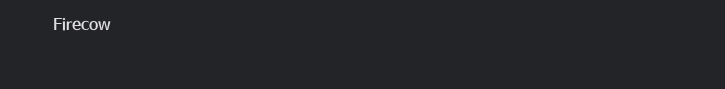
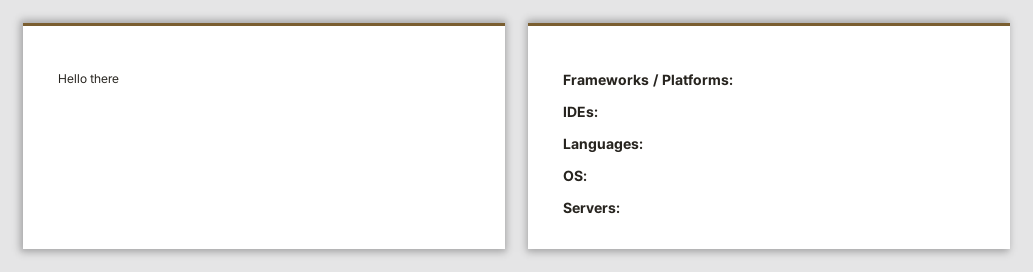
[53,18,111,31] Firecow -> [58,74,120,84] [563,74,733,87] [563,106,598,118] [563,138,643,153] [563,170,587,182] [563,202,620,214] Hello there // Frameworks / Platforms: // IDEs: // Languages: // OS: // Servers:

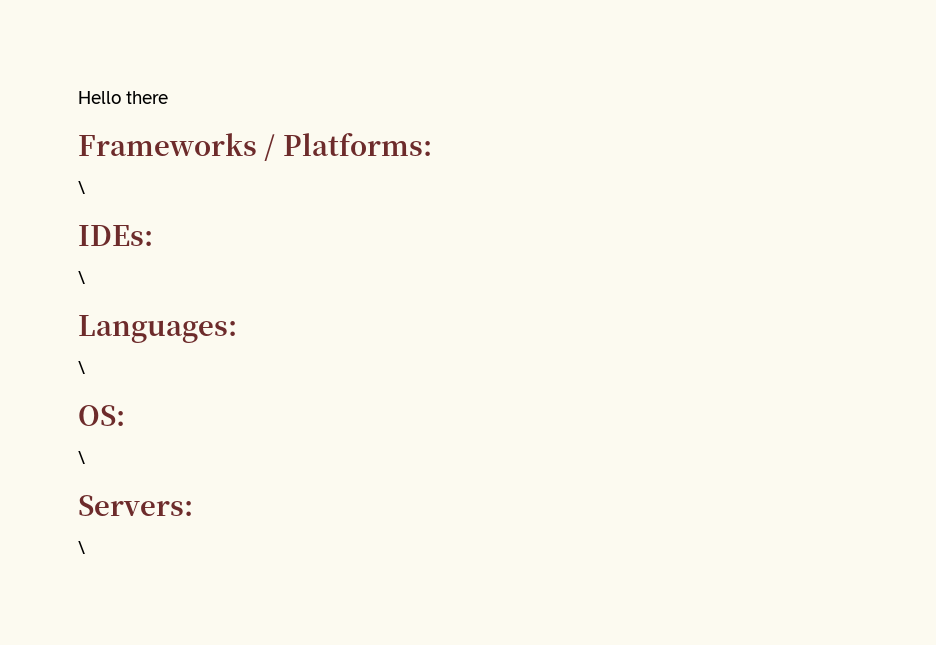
(733, 80) none -> [78,181,85,194] // \
(598, 112) none -> [78,271,85,284] // \
(643, 145) none -> [78,361,85,374] // \
(587, 176) none -> [78,451,85,464] // \
(620, 208) none -> [78,541,85,554] // \

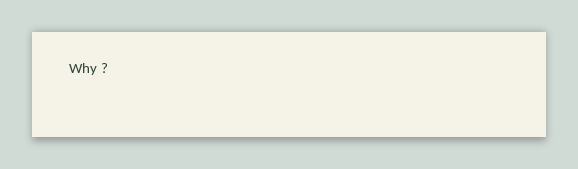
[78,91,169,104] [78,133,432,161] [78,181,85,194] [78,225,153,246] [78,271,85,284] [78,315,237,343] [78,361,85,374] [78,405,125,426] [78,451,85,464] [78,495,193,516] [78,541,85,554] Hello there // Frameworks / Platforms: // \ // IDEs: // \ // Languages: // \ // OS: // \ // Servers: // \ -> [69,63,108,75] Why ?

